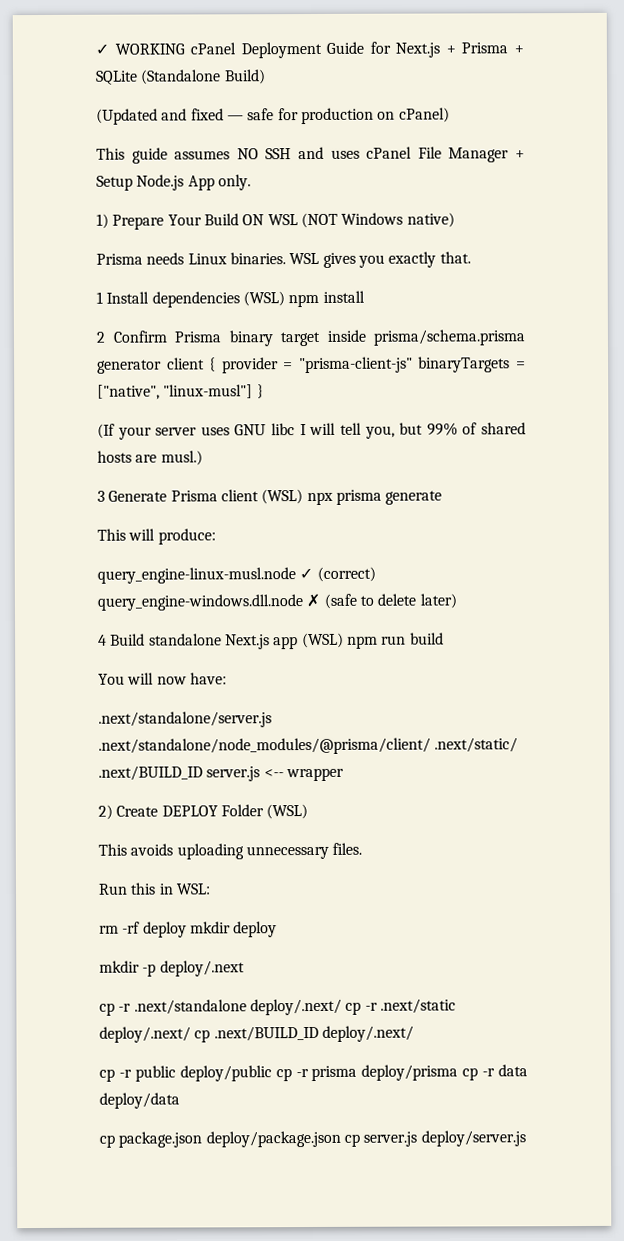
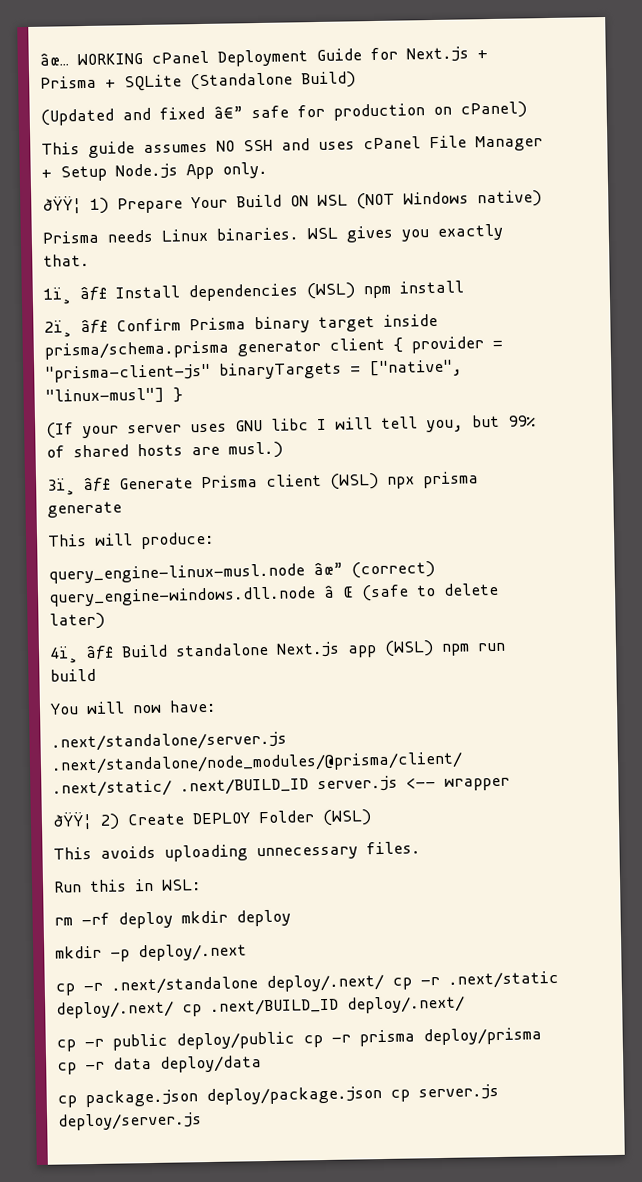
[95,43,109,55] ✓ -> [39,53,69,66] âœ…
[226,115,244,121] — -> [213,106,243,119] â€”
(251, 182) none -> [42,196,82,214] ðŸŸ¦
[96,291,103,304] 1 -> [43,286,107,305] 1ï¸ âƒ£
[96,331,105,343] 2 -> [44,319,108,338] 2ï¸ âƒ£
[97,490,105,502] 3 -> [47,477,111,496] 3ï¸ âƒ£
[299,567,314,580] ✓ -> [313,562,343,576] âœ”
[306,593,321,608] ✗ -> [323,585,354,598] â Œ
[98,634,107,646] 4 -> [49,645,114,664] 4ï¸ âƒ£
(344, 774) none -> [52,811,93,830] ðŸŸ¦

